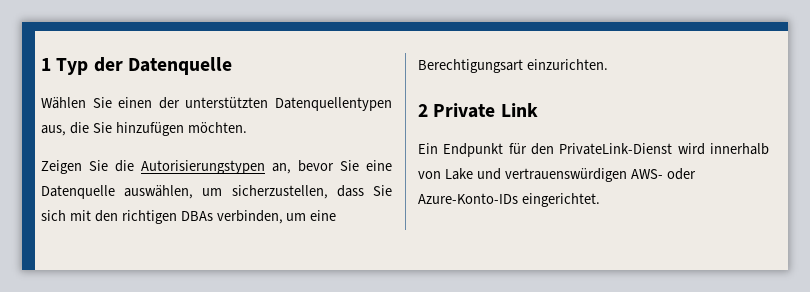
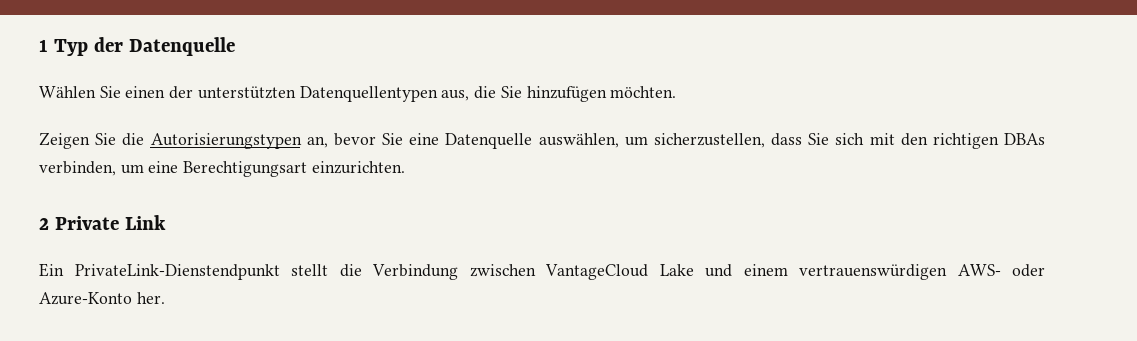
[443,143,769,157] [418,171,441,179] Endpunkt für den PrivateLink-Dienst wird innerhalb von -> [74,264,648,280] PrivateLink-Dienstendpunkt stellt die Verbindung zwischen VantageCloud
(501, 174) none -> [743,264,788,276] einem
[418,193,600,207] Azure-Konto-IDs eingerichtet. -> [39,292,165,305] Azure-Konto her.

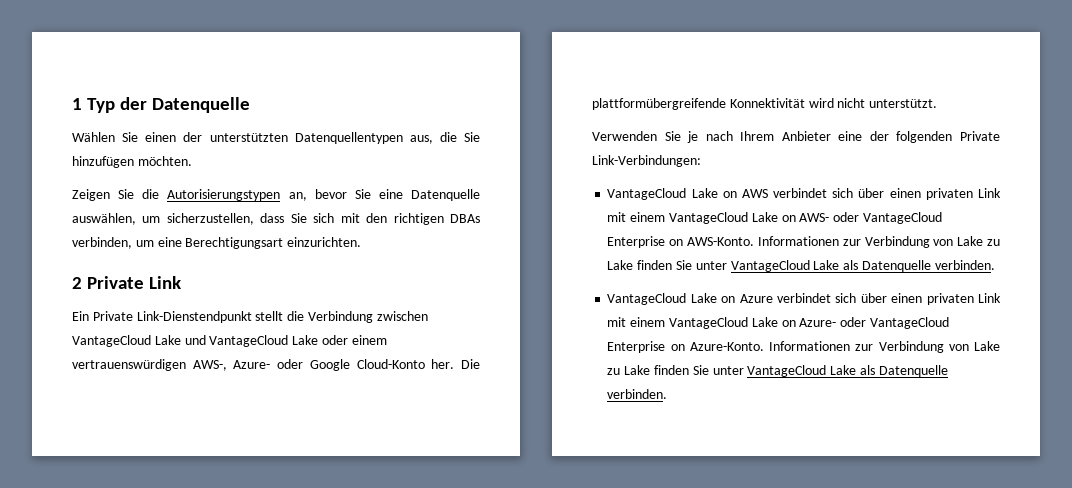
[74,264,280,280] PrivateLink-Dienstendpunkt -> [92,311,252,323] Private Link-Dienstendpunkt
[743,264,1045,280] [39,292,165,305] einem vertrauenswürdigen AWS- oder Azure-Konto her. -> [209,335,387,347] [72,359,481,371] [592,98,938,110] [592,131,1000,143] [592,155,701,167] [607,188,1002,200] [607,212,942,224] [607,236,1000,248] [607,260,995,272] [607,293,1001,305] [607,317,949,329] [607,341,1000,353] [607,365,948,377] [607,389,668,399] VantageCloud Lake oder einem vertrauenswürdigen AWS-, Azure- oder Google Cloud-Konto her. Die plattformübergreifende Konnektivität wird nicht unterstützt. // Verwenden Sie je nach Ihrem Anbieter eine der folgenden Private Link-Verbindungen: // VantageCloud Lake on AWS verbindet sich über einen privaten Link mit einem VantageCloud Lake on AWS- oder VantageCloud Enterprise on AWS-Konto. Informationen zur Verbindung von Lake zu Lake finden Sie unter VantageCloud Lake als Datenquelle verbinden. // VantageCloud Lake on Azure verbindet sich über einen privaten Link mit einem VantageCloud Lake on Azure- oder VantageCloud Enterprise on Azure-Konto. Informationen zur Verbindung von Lake zu Lake finden Sie unter VantageCloud Lake als Datenquelle verbinden.

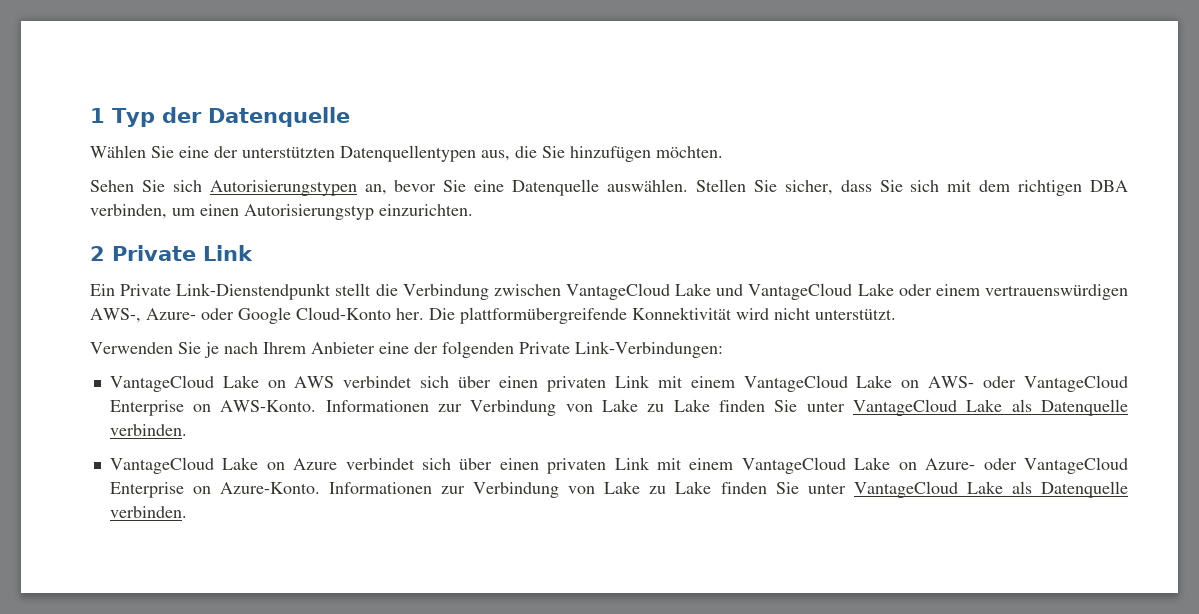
[145,132,177,142] einen -> [179,146,209,158] eine
[72,189,160,201] Zeigen Sie die -> [90,180,202,192] Sehen Sie sich
[72,213,481,225] [72,237,284,249] auswählen, um sicherzustellen, dass Sie sich mit den richtigen DBAs verbinden, um eine Berechtigungsart -> [607,179,1129,196] [90,204,374,220] auswählen. Stellen Sie sicher, dass Sie sich mit dem richtigen DBA verbinden, um einen Autorisierungstyp

